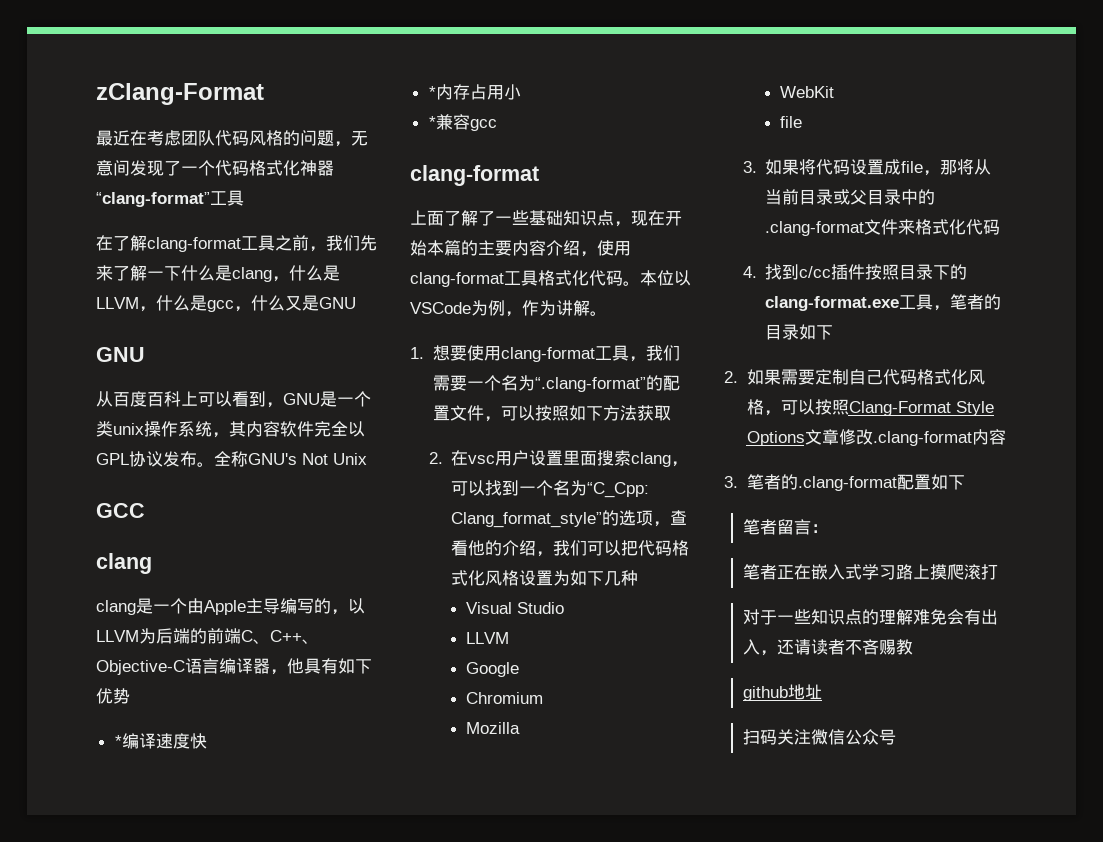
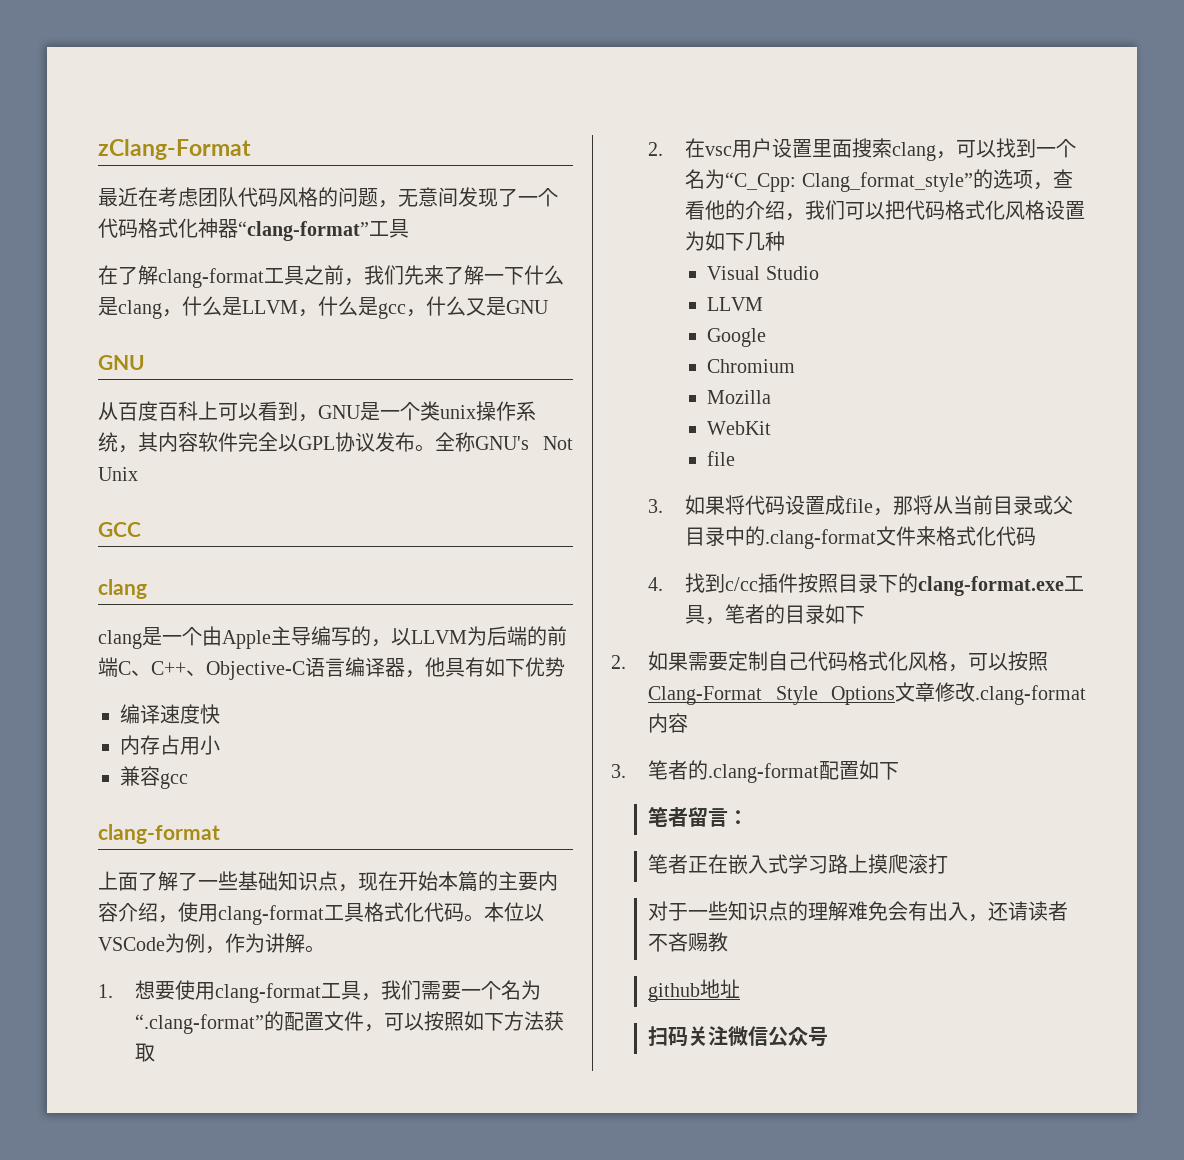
[114,735,122,747] * -> (565, 667) none
[428,86,436,98] * -> (220, 714) none
[428,116,436,128] * -> (220, 745) none

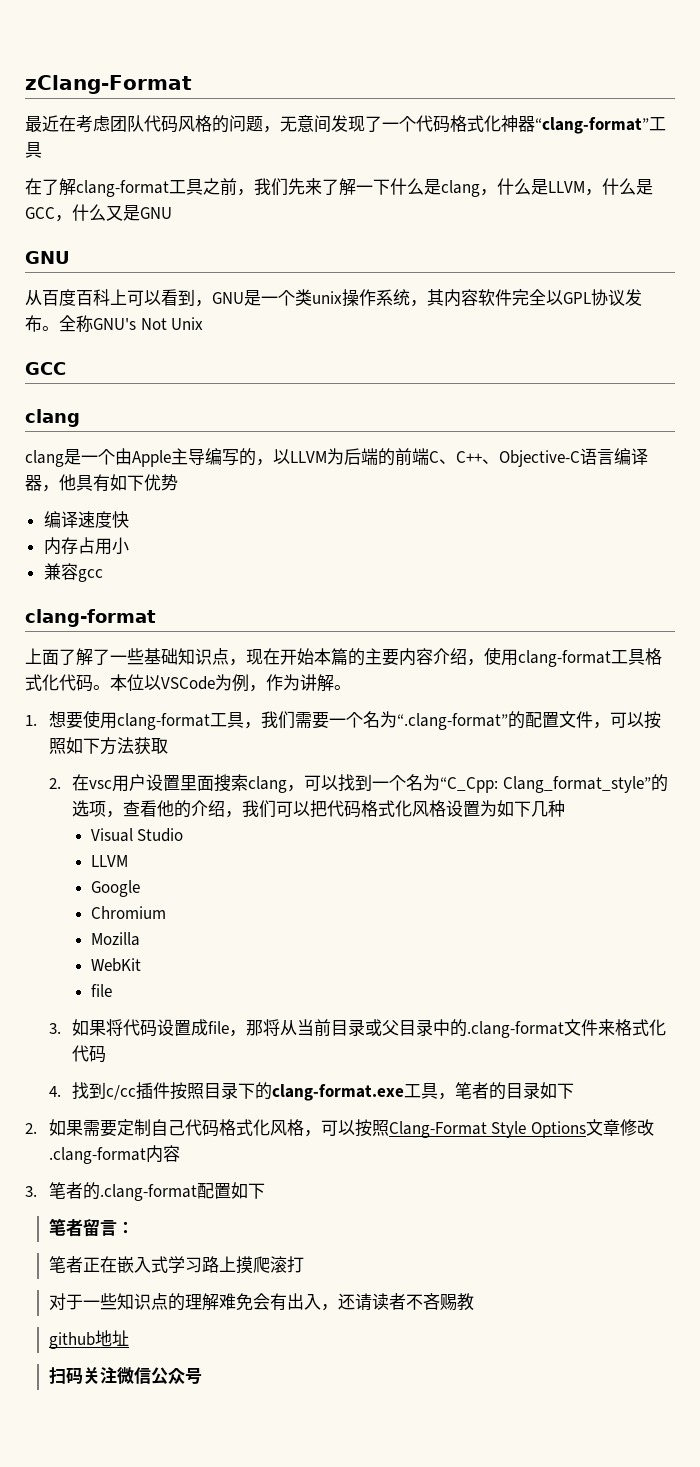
[378,303,406,319] gcc -> [25,207,55,219] GCC

